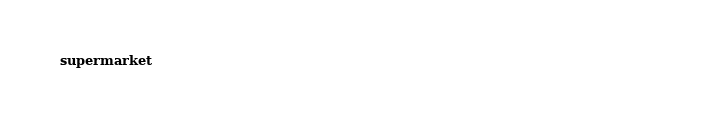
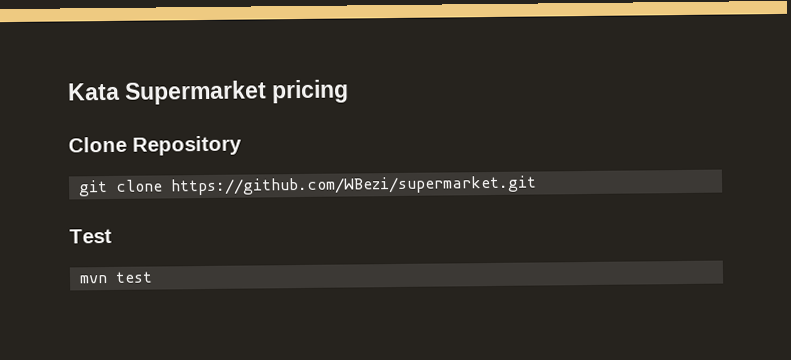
[60,55,152,68] supermarket -> [67,79,350,105] [68,135,242,156] [77,175,537,197] [69,228,112,244] [78,271,153,284] Kata Supermarket pricing // Clone Repository // git clone https://github.com/WBezi/supermarket.git // Test // mvn test

